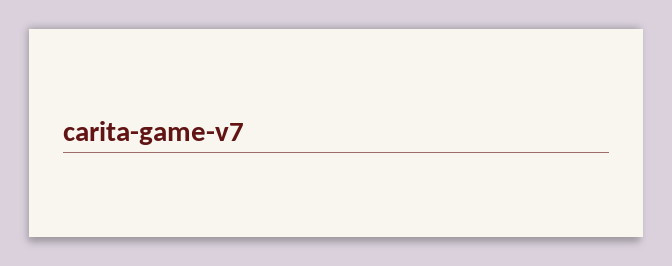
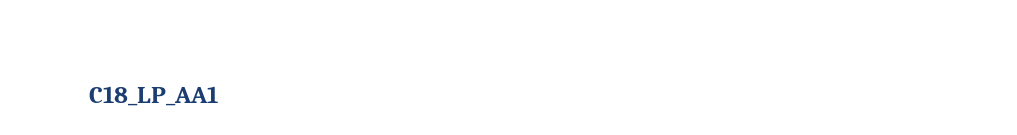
[63,121,244,145] carita-game-v7 -> [89,86,218,106] C18_LP_AA1

